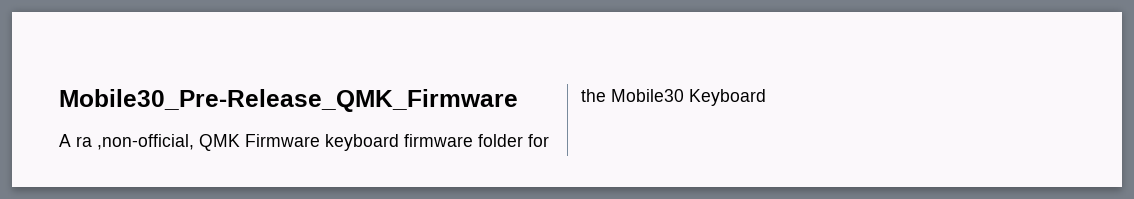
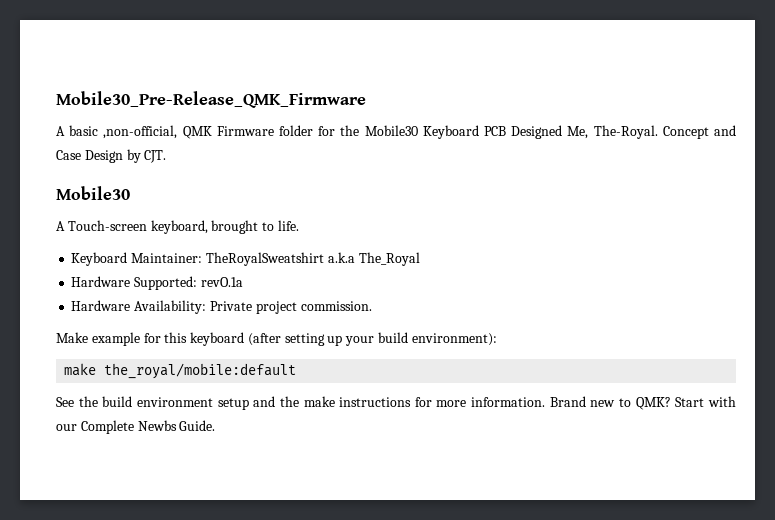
[76,136,92,147] ra -> [69,125,99,136] basic
[325,134,473,151] keyboard firmware -> (274, 131) none
(766, 97) none -> [483,125,736,139] [56,149,167,163] [56,186,130,200] [56,220,299,234] [71,252,420,266] [71,276,243,290] [71,300,372,314] [56,332,497,346] [64,363,297,379] [56,396,736,410] [56,420,216,434] PCB Designed Me, The-Royal. Concept and Case Design by CJT. // Mobile30 // A Touch-screen keyboard, brought to life. // Keyboard Maintainer: TheRoyalSweatshirt a.k.a The_Royal // Hardware Supported: revO.1a // Hardware Availability: Private project commission. // Make example for this keyboard (after setting up your build environment): // make the_royal/mobile:default // See the build environment setup and the make instructions for more information. Brand new to QMK? Start with our Complete Newbs Guide.

